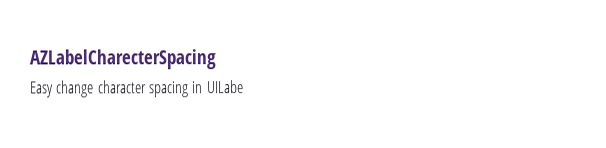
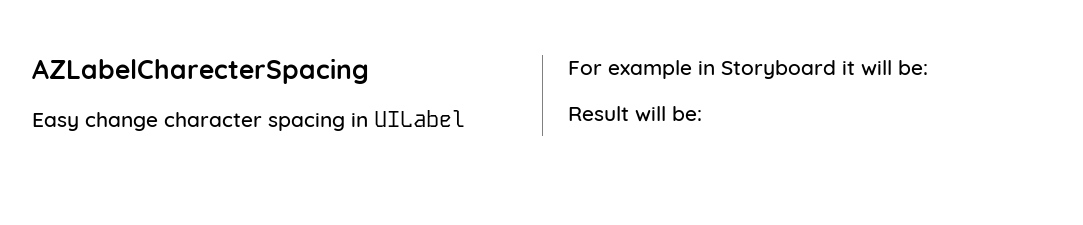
[206,80,244,94] UILabe -> [374,110,465,127] [568,60,928,79] [568,106,702,122] UILabel // For example in Storyboard it will be: // Result will be:

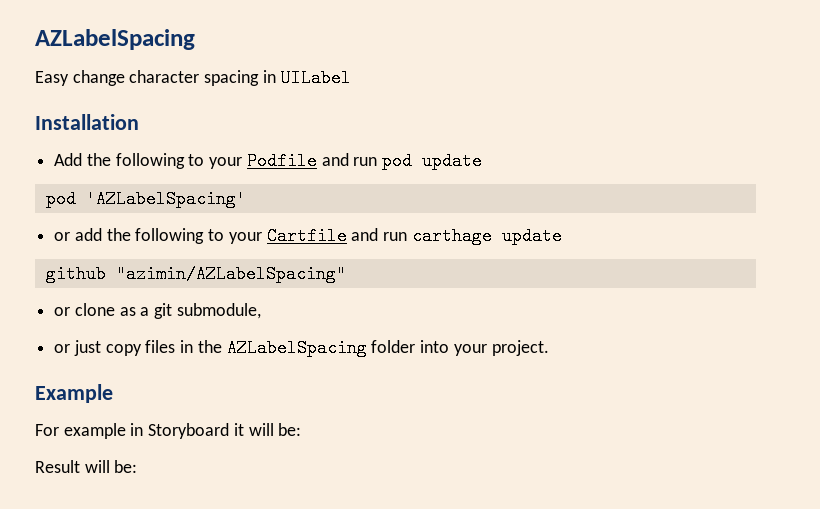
[32,58,369,84] AZLabelCharecterSpacing -> [35,29,195,50] AZLabelSpacing
(465, 118) none -> [35,114,139,130] [54,152,483,170] [45,190,246,208] [54,227,562,245] [45,265,346,283] [54,303,261,319] [54,339,549,357] [35,384,113,403] // Installation // Add the following to your Podfile and run pod update // pod 'AZLabelSpacing' // or add the following to your Cartfile and run carthage update // github "azimin/AZLabelSpacing" // or clone as a git submodule, // or just copy files in the AZLabelSpacing folder into your project. // Example

